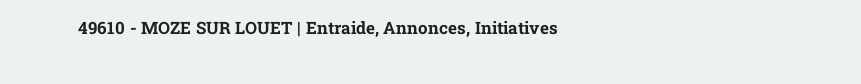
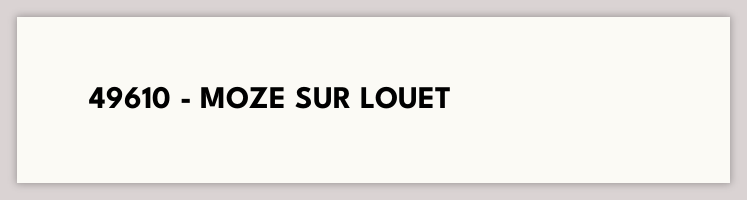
[296,21,558,38] | Entraide, Annonces, Initiatives -> (452, 97) none

